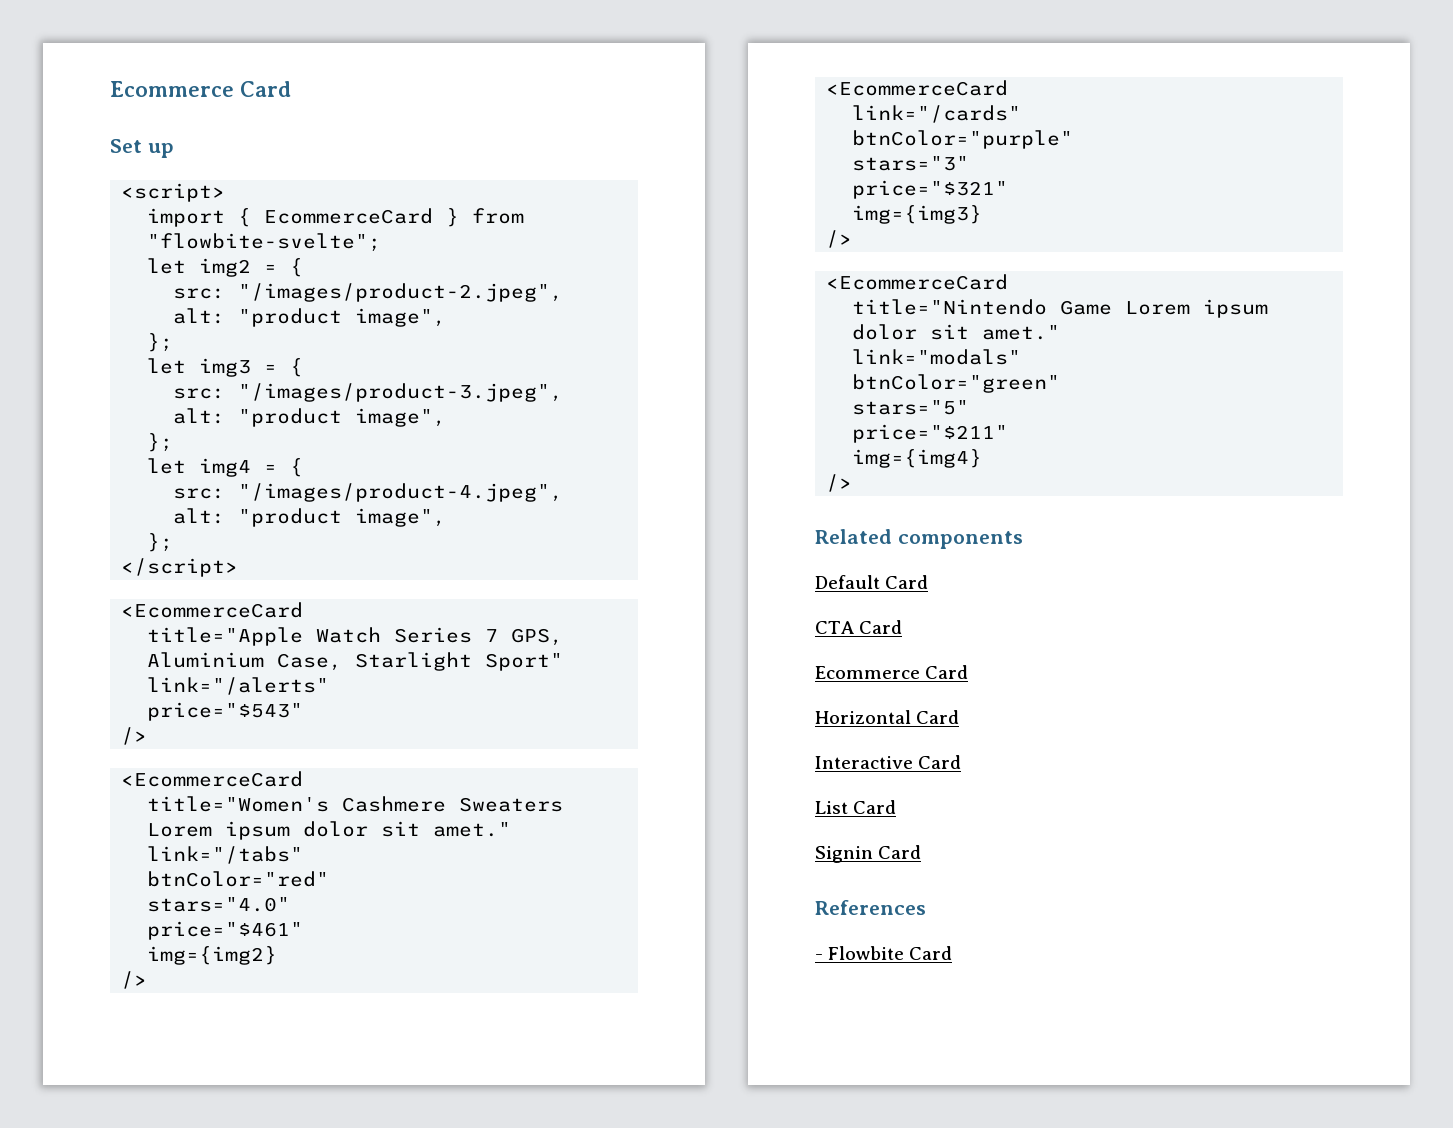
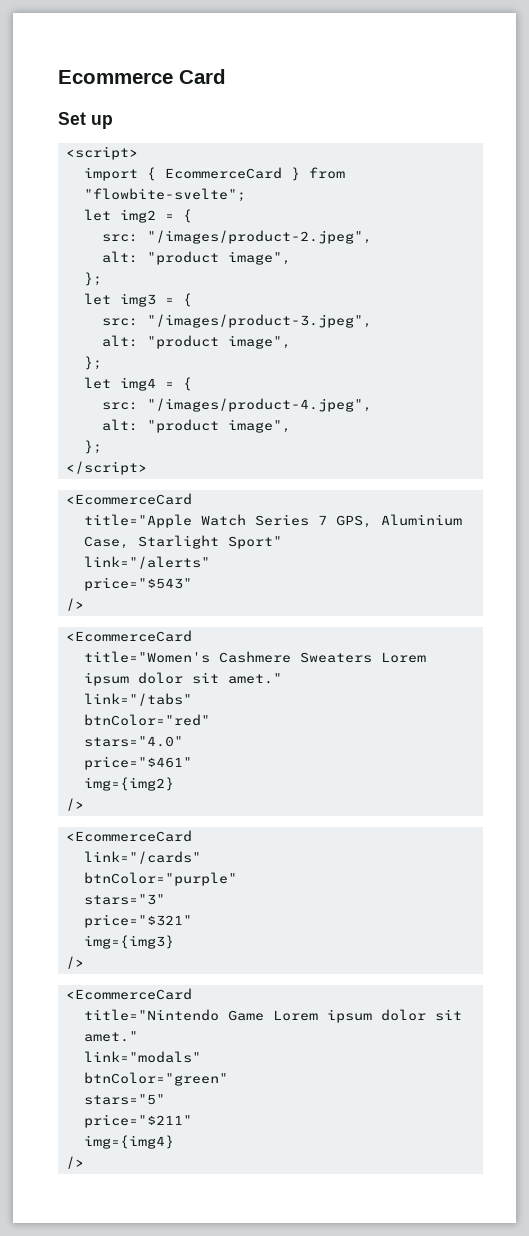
[815,529,1023,549] [815,575,929,589] [815,620,903,634] [815,665,969,679] [815,710,960,724] [815,755,962,769] [815,800,897,814] [815,845,922,863] [815,900,926,915] [815,946,953,960] // Related components // Default Card // CTA Card // Ecommerce Card // Horizontal Card // Interactive Card // List Card // Signin Card // References // - Flowbite Card -> (84, 1162) none

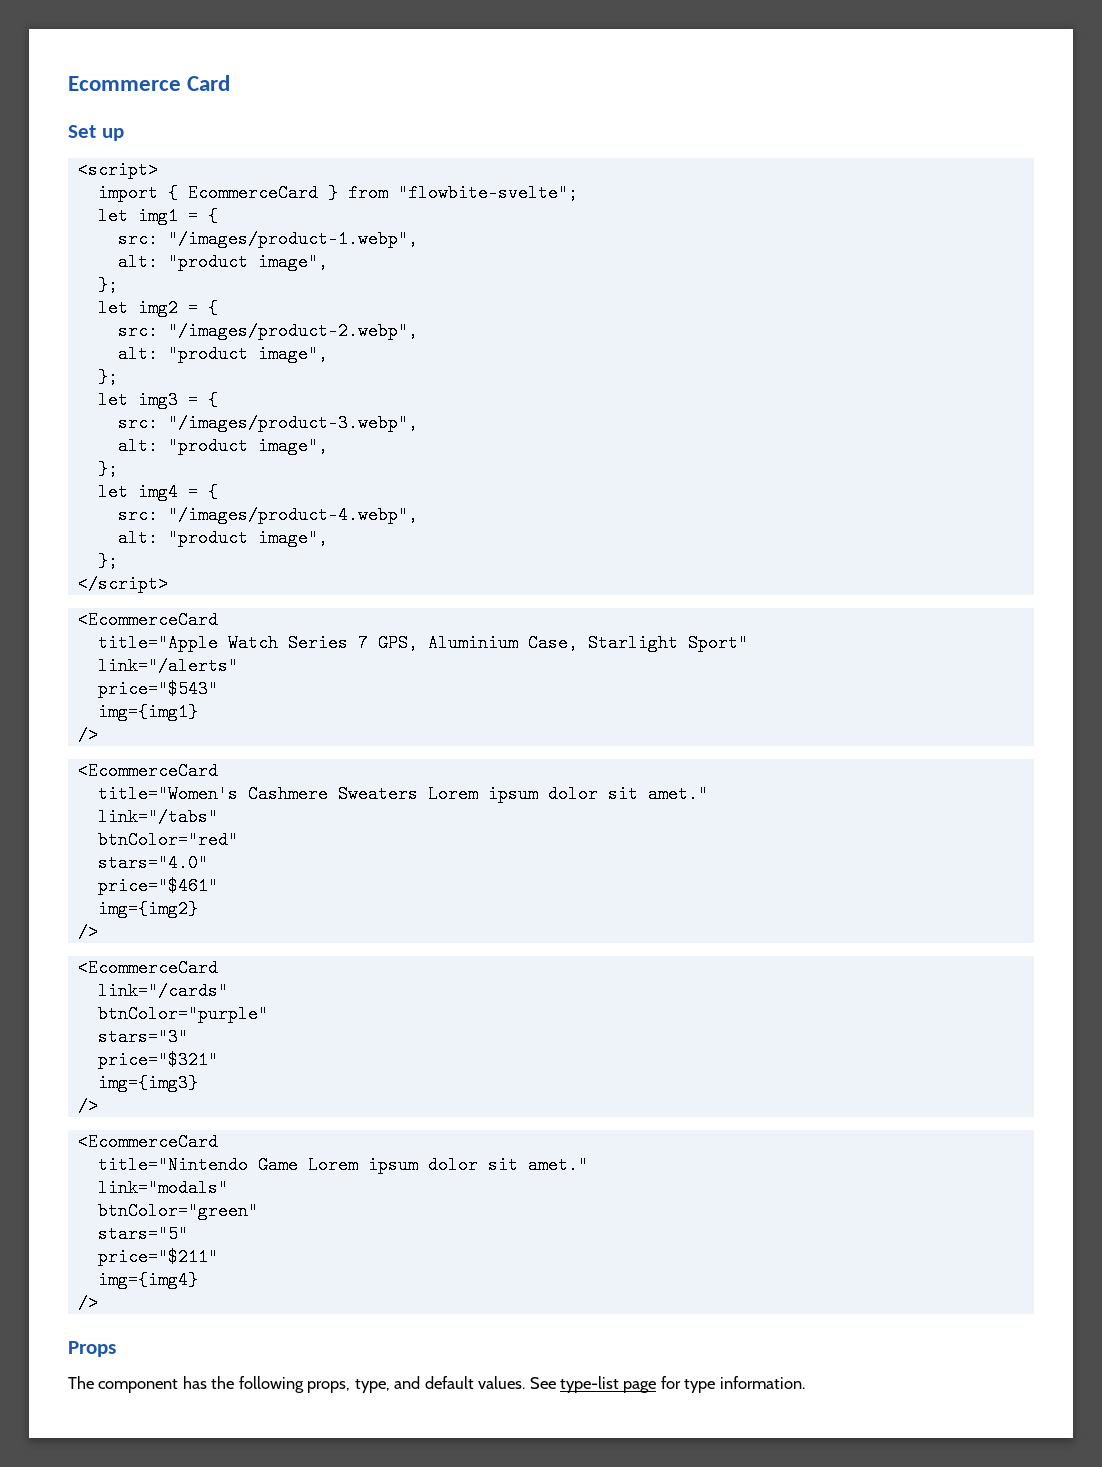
(246, 195) none -> [97,207,218,225] [117,230,418,248] [117,253,328,271] [97,276,118,294] // let img1 = { // src: "/images/product-1.webp", // alt: "product image", // };
[146,230,372,244] "/images/product-2.jpeg", -> [167,322,418,340] "/images/product-2.webp",
[146,314,372,328] "/images/product-3.jpeg", -> [167,414,418,432] "/images/product-3.webp",
[146,398,372,412] "/images/product-4.jpeg", -> [167,506,418,524] "/images/product-4.webp",
(192, 584) none -> [97,703,198,721] // img={img1}
(84, 1162) none -> [68,1341,116,1357] [68,1376,805,1393] // Props // The component has the following props, type, and default values. See type-list page for type information.

